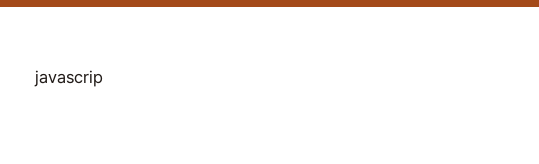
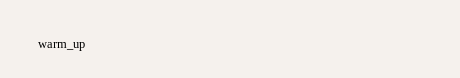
[34,70,103,87] javascrip -> [38,42,85,51] warm_up

